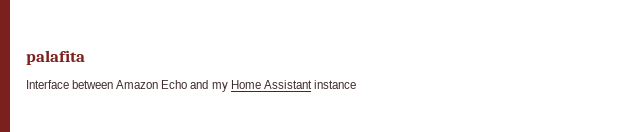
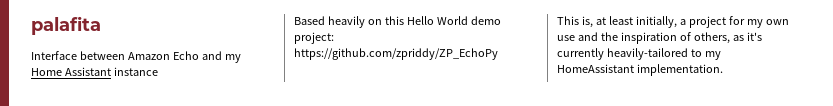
(356, 84) none -> [294,16,501,28] [294,32,334,44] [294,48,498,60] [557,16,789,28] [557,32,762,44] [557,48,721,60] [557,64,723,76] // Based heavily on this Hello World demo project: https://github.com/zpriddy/ZP_EchoPy // This is, at least initially, a project for my own use and the inspiration of others, as it's currently heavily-tailored to my HomeAssistant implementation.

